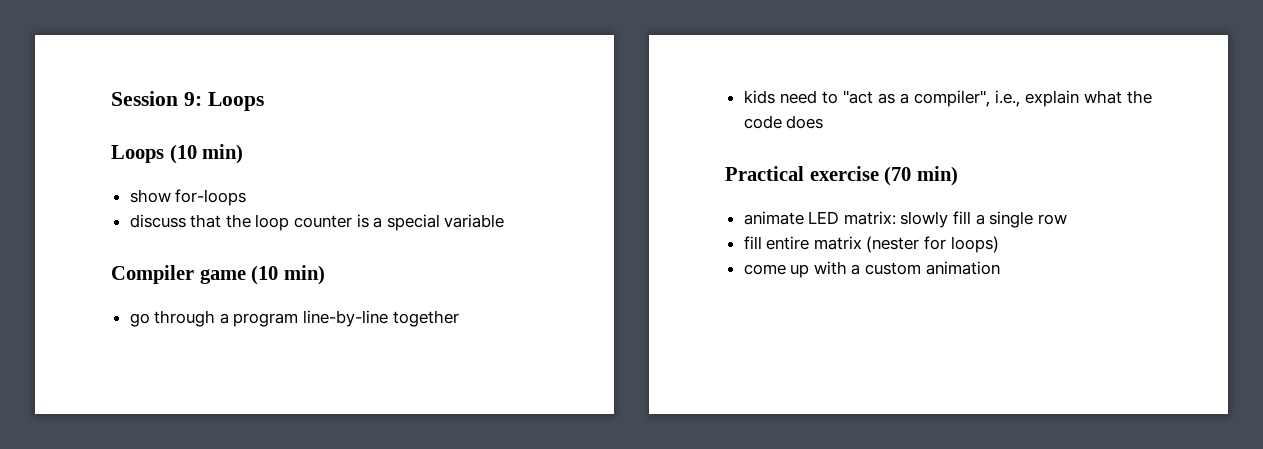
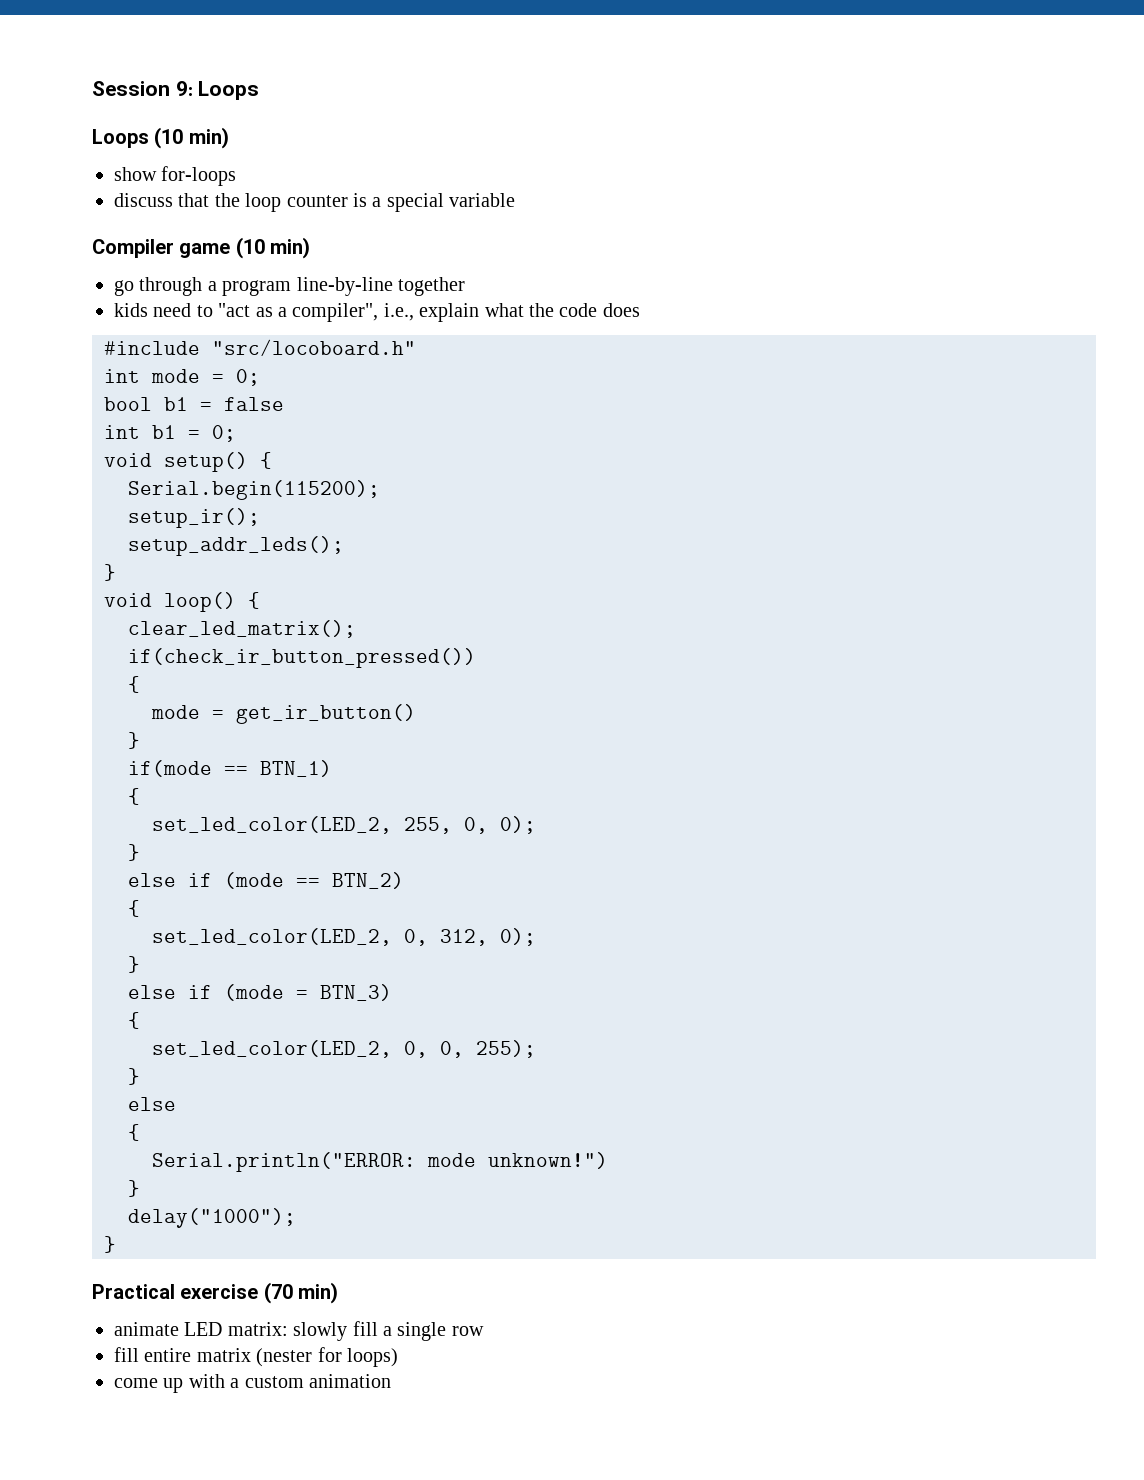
(824, 122) none -> [104,339,416,356] [104,369,260,386] [104,397,284,411] [104,425,236,442] [104,452,272,472] [128,480,380,500] [128,508,260,528] [128,536,344,556] [104,564,116,581] [104,592,260,612] [128,620,356,638] [128,648,476,668] [128,676,140,693] [151,704,416,724] [128,732,140,749] [128,760,332,777] [128,788,140,805] [152,816,536,834] [128,844,140,861] [128,872,404,889] [128,900,140,917] [152,928,536,946] [128,956,140,973] [128,984,392,1001] [128,1012,140,1029] [152,1040,536,1058] [128,1068,140,1085] [128,1097,176,1111] [128,1124,140,1141] [152,1152,608,1172] [128,1180,140,1197] [128,1208,296,1228] [104,1236,116,1253] // #include "src/locoboard.h" // int mode = 0; // bool b1 = false // int b1 = 0; // void setup() { // Serial.begin(115200); // setup_ir(); // setup_addr_leds(); // } // void loop() { // clear_led_matrix(); // if(check_ir_button_pressed()) // { // mode = get_ir_button() // } // if(mode == BTN_1) // { // set_led_color(LED_2, 255, 0, 0); // } // else if (mode == BTN_2) // { // set_led_color(LED_2, 0, 312, 0); // } // else if (mode = BTN_3) // { // set_led_color(LED_2, 0, 0, 255); // } // else // { // Serial.println("ERROR: mode unknown!") // } // delay("1000"); // }

